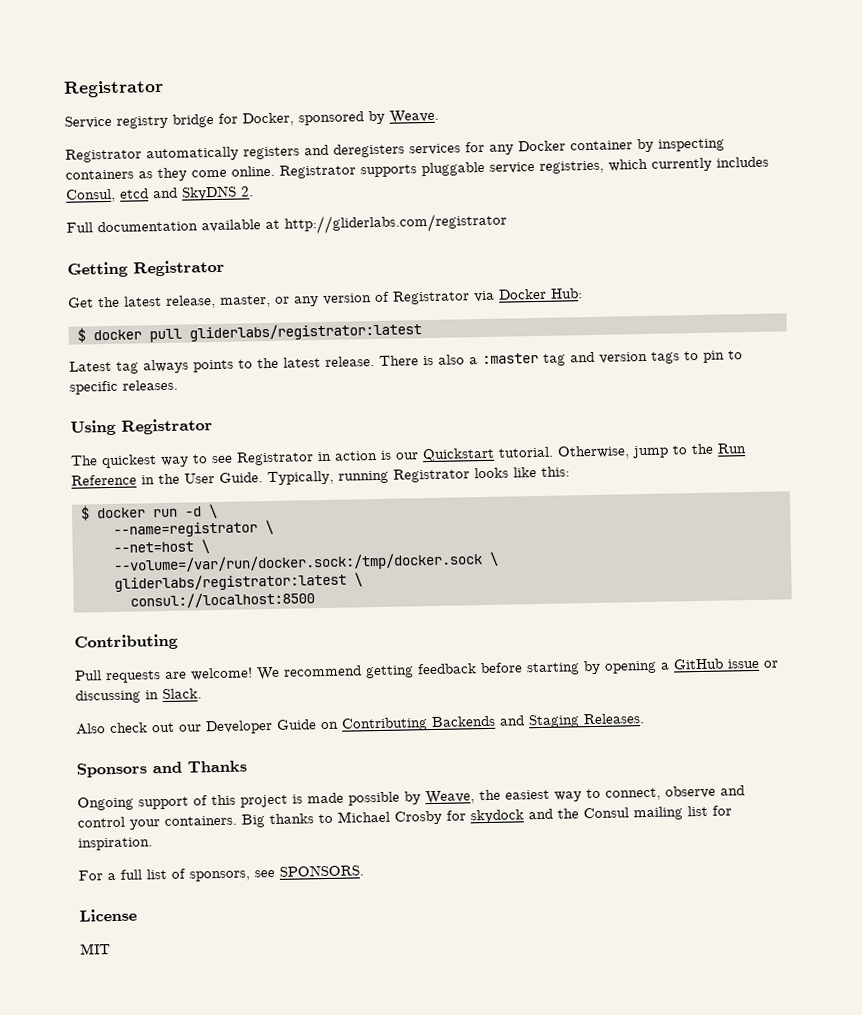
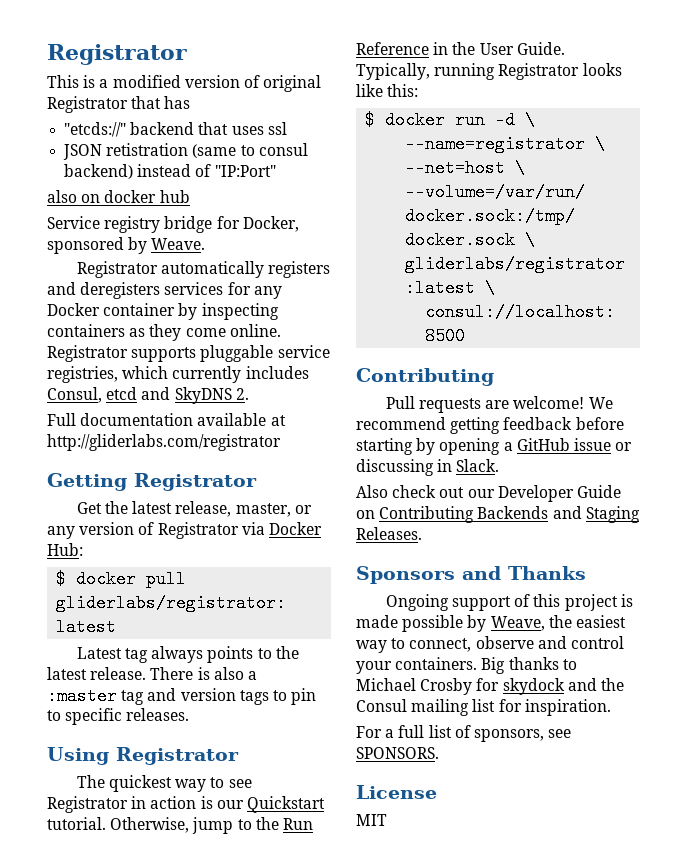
[63,79,164,98] Registrator -> [47,44,187,65] [47,75,322,92] [47,96,191,113] [64,122,287,137] [63,143,308,160] [64,164,276,179] [47,190,190,203] Registrator // This is a modified version of original Registrator that has // "etcds://" backend that uses ssl // JSON retistration (same to consul backend) instead of "IP:Port" // also on docker hub

